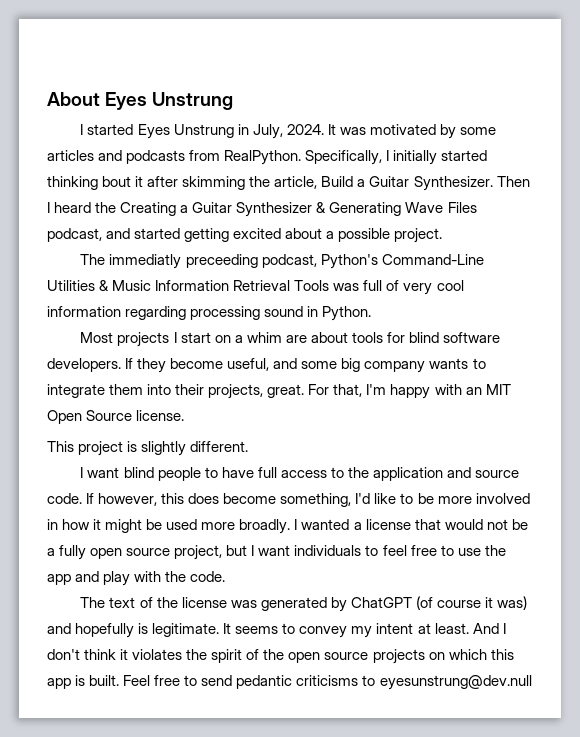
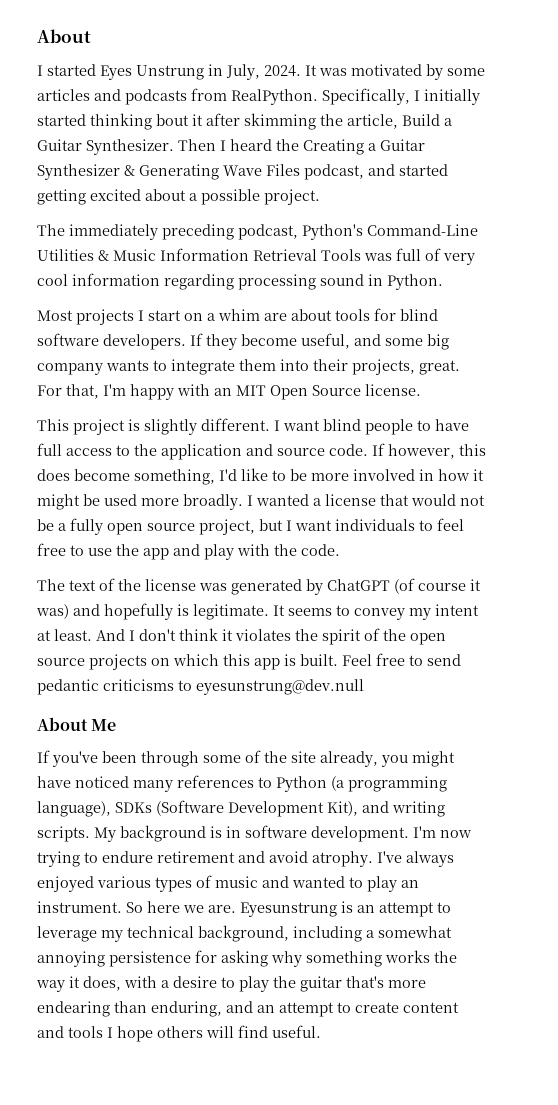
[47,92,234,110] About Eyes Unstrung -> [37,29,91,43] About
[109,254,258,269] immediatly preceeding -> [69,224,234,240] immediately preceding
(249, 446) // -> (270, 424) none
(532, 682) none -> [37,717,117,731] [37,750,455,767] [37,775,447,792] [37,800,445,817] [37,825,472,842] [37,851,454,867] [37,875,419,892] [37,901,451,917] [37,925,452,942] [37,950,457,967] [36,976,426,992] [37,1001,459,1017] [37,1025,321,1042] // About Me // If you've been through some of the site already, you might have noticed many references to Python (a programming language), SDKs (Software Development Kit), and writing scripts. My background is in software development. I'm now trying to endure retirement and avoid atrophy. I've always enjoyed various types of music and wanted to play an instrument. So here we are. Eyesunstrung is an attempt to leverage my technical background, including a somewhat annoying persistence for asking why something works the way it does, with a desire to play the guitar that's more endearing than enduring, and an attempt to create content and tools I hope others will find useful.

